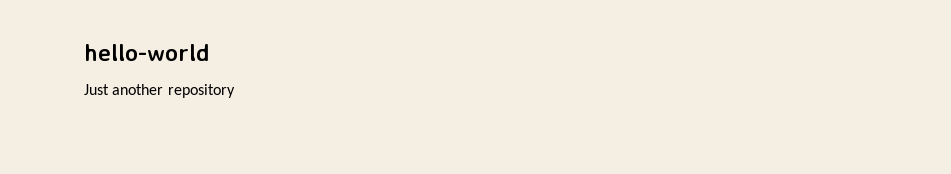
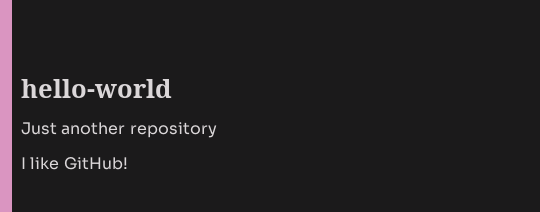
(235, 91) none -> [21,157,128,170] // I like GitHub!

